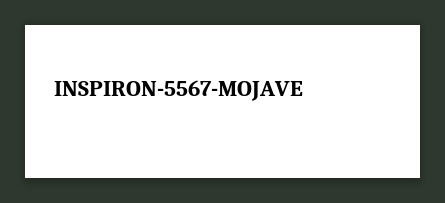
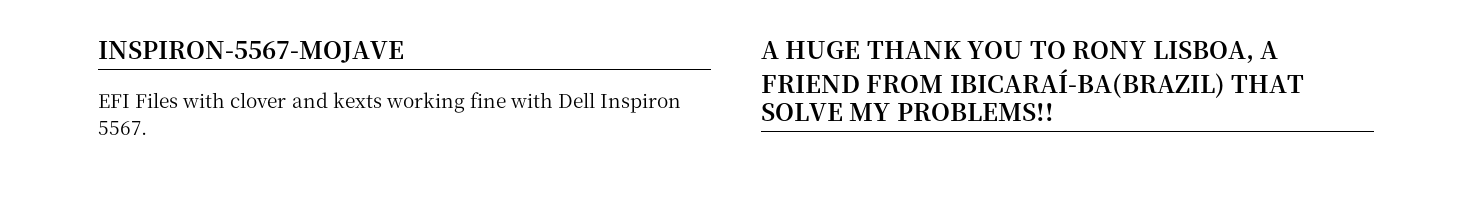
(303, 90) none -> [98,92,682,113] [98,121,147,135] [761,41,1279,63] [761,69,1305,98] [761,103,1054,121] // EFI Files with clover and kexts working fine with Dell Inspiron 5567. // A HUGE THANK YOU TO RONY LISBOA, A FRIEND FROM IBICARAÍ-BA(BRAZIL) THAT SOLVE MY PROBLEMS!!

